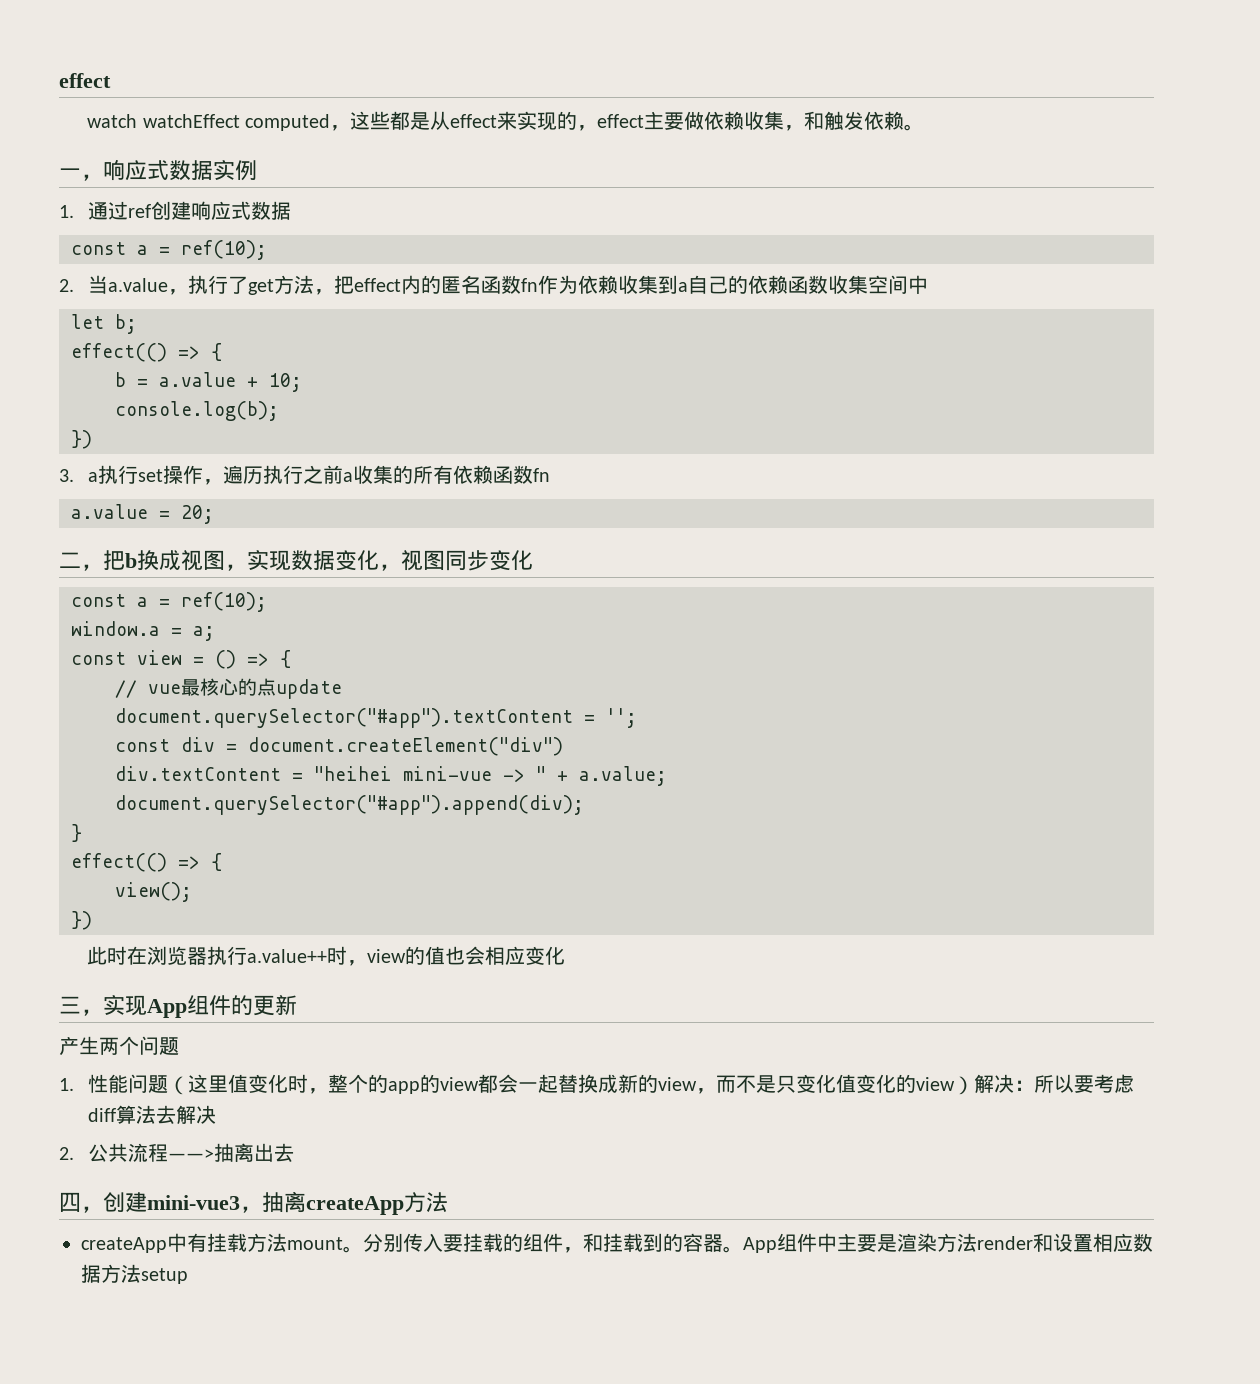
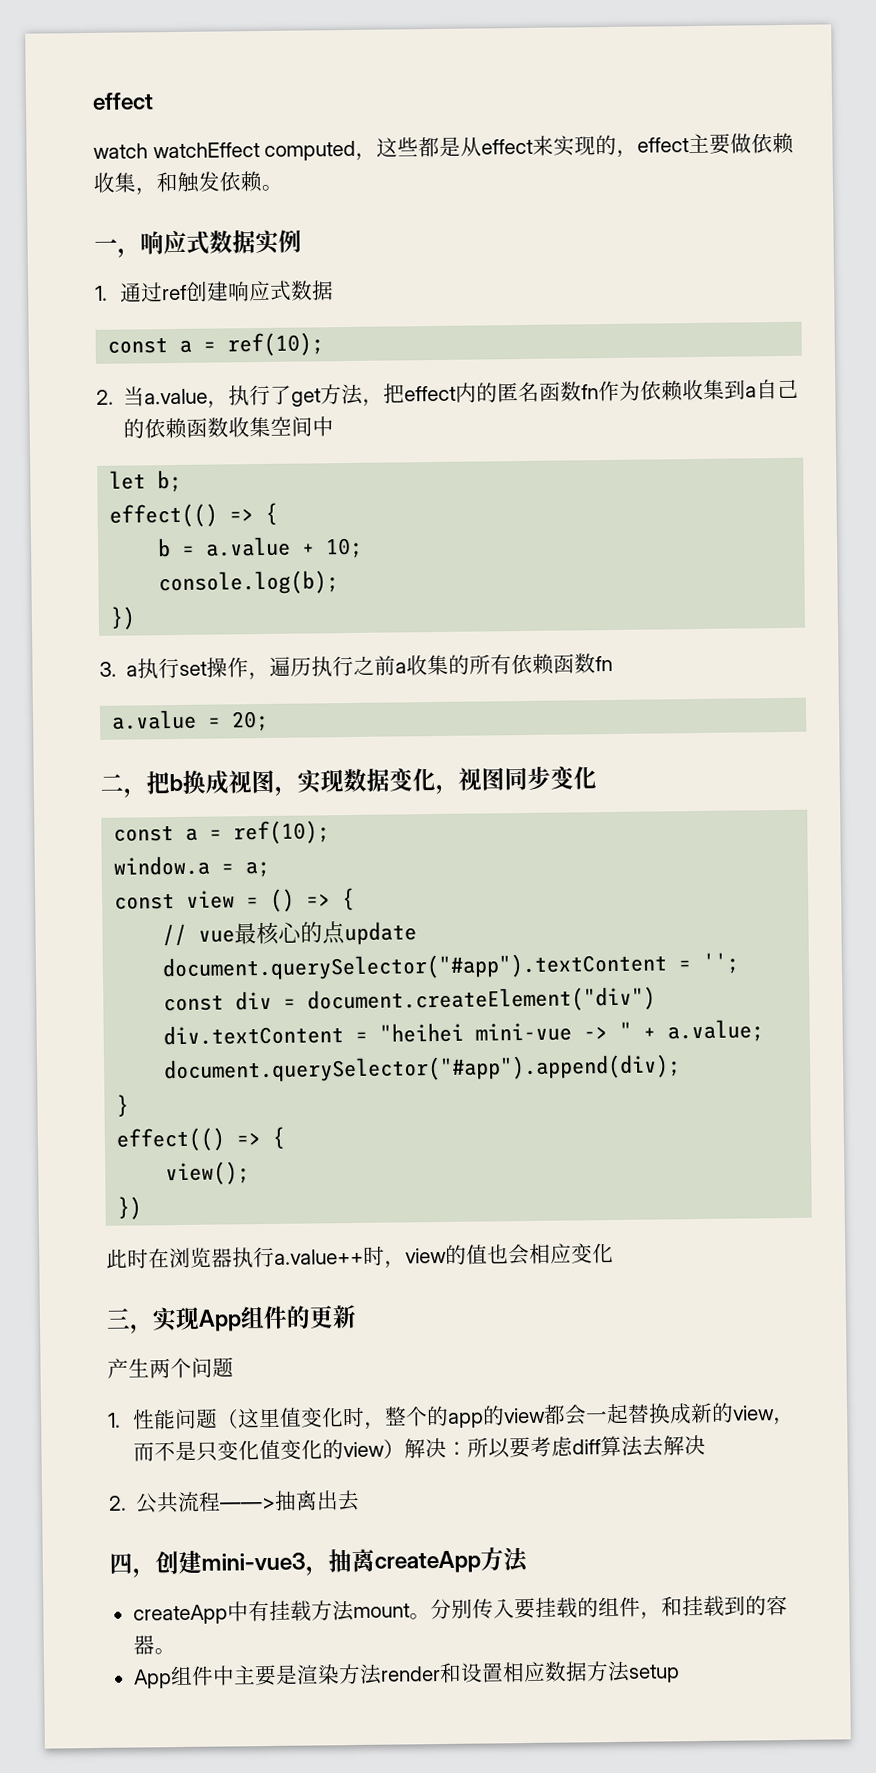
(743, 1249) none -> (176, 1651) //

